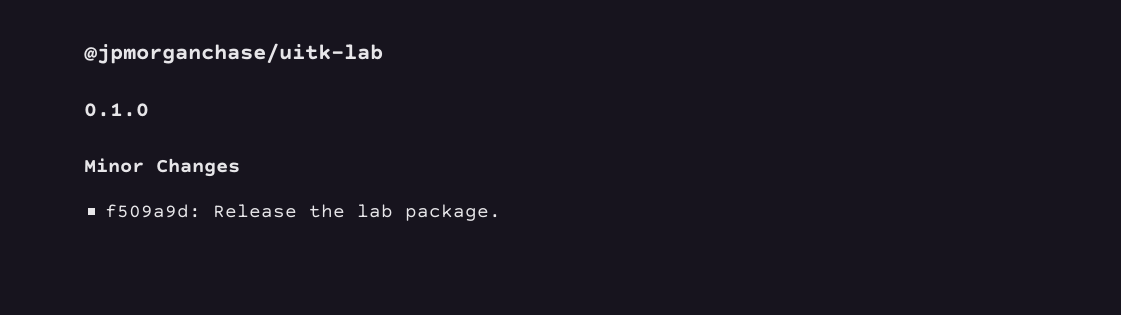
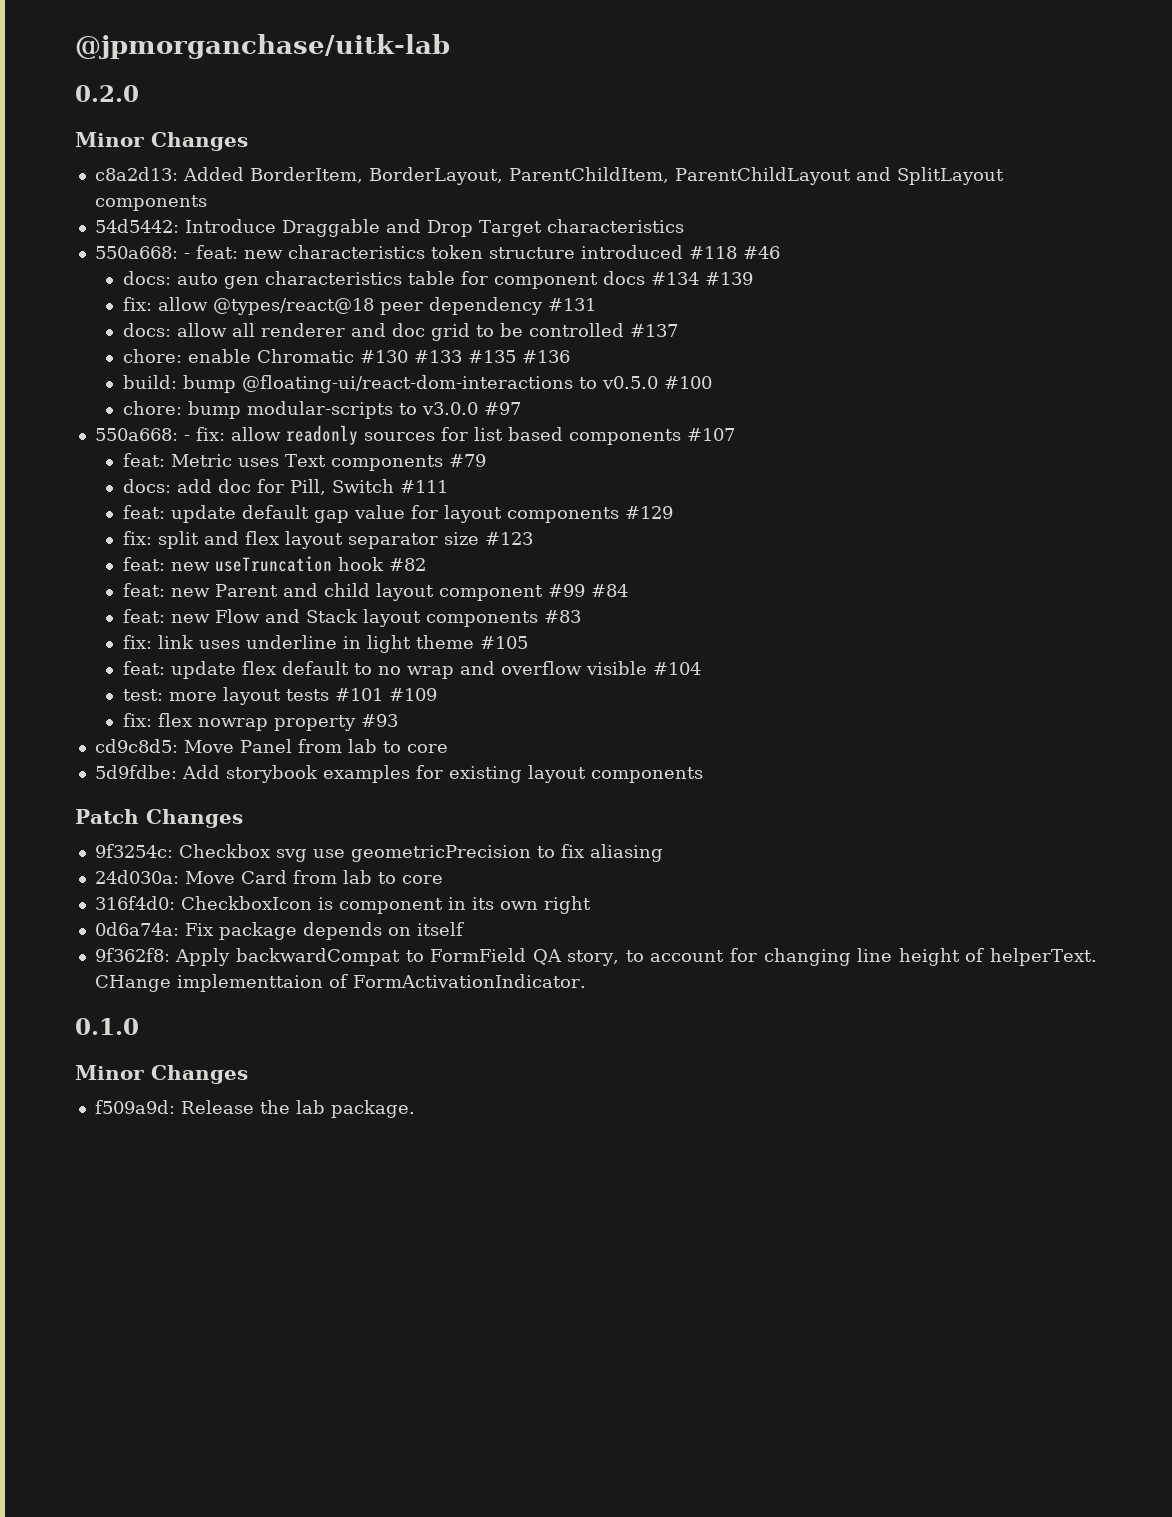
(383, 53) none -> [75,85,139,102] [75,132,248,151] [94,167,1004,185] [94,195,207,211] [94,219,684,237] [94,245,780,259] [122,271,753,289] [122,297,596,315] [122,323,678,341] [122,349,570,363] [122,375,712,393] [122,401,521,419] [94,425,735,445] [122,453,486,471] [122,479,448,495] [122,505,673,523] [122,531,533,549] [122,556,426,572] [122,583,628,601] [122,609,581,627] [122,635,528,653] [122,661,701,679] [122,687,437,705] [122,713,398,731] [94,739,448,753] [94,765,703,783] [75,809,243,828] [94,844,663,862] [94,870,443,884] [94,896,591,914] [94,922,464,940] [94,948,1098,966] [94,974,586,992] // 0.2.0 // Minor Changes // c8a2d13: Added BorderItem, BorderLayout, ParentChildItem, ParentChildLayout and SplitLayout components // 54d5442: Introduce Draggable and Drop Target characteristics // 550a668: - feat: new characteristics token structure introduced #118 #46 // docs: auto gen characteristics table for component docs #134 #139 // fix: allow @types/react@18 peer dependency #131 // docs: allow all renderer and doc grid to be controlled #137 // chore: enable Chromatic #130 #133 #135 #136 // build: bump @floating-ui/react-dom-interactions to v0.5.0 #100 // chore: bump modular-scripts to v3.0.0 #97 // 550a668: - fix: allow readonly sources for list based components #107 // feat: Metric uses Text components #79 // docs: add doc for Pill, Switch #111 // feat: update default gap value for layout components #129 // fix: split and flex layout separator size #123 // feat: new useTruncation hook #82 // feat: new Parent and child layout component #99 #84 // feat: new Flow and Stack layout components #83 // fix: link uses underline in light theme #105 // feat: update flex default to no wrap and overflow visible #104 // test: more layout tests #101 #109 // fix: flex nowrap property #93 // cd9c8d5: Move Panel from lab to core // 5d9fdbe: Add storybook examples for existing layout components // Patch Changes // 9f3254c: Checkbox svg use geometricPrecision to fix aliasing // 24d030a: Move Card from lab to core // 316f4d0: CheckboxIcon is component in its own right // 0d6a74a: Fix package depends on itself // 9f362f8: Apply backwardCompat to FormField QA story, to account for changing line height of helperText. CHange implementtaion of FormActivationIndicator.

